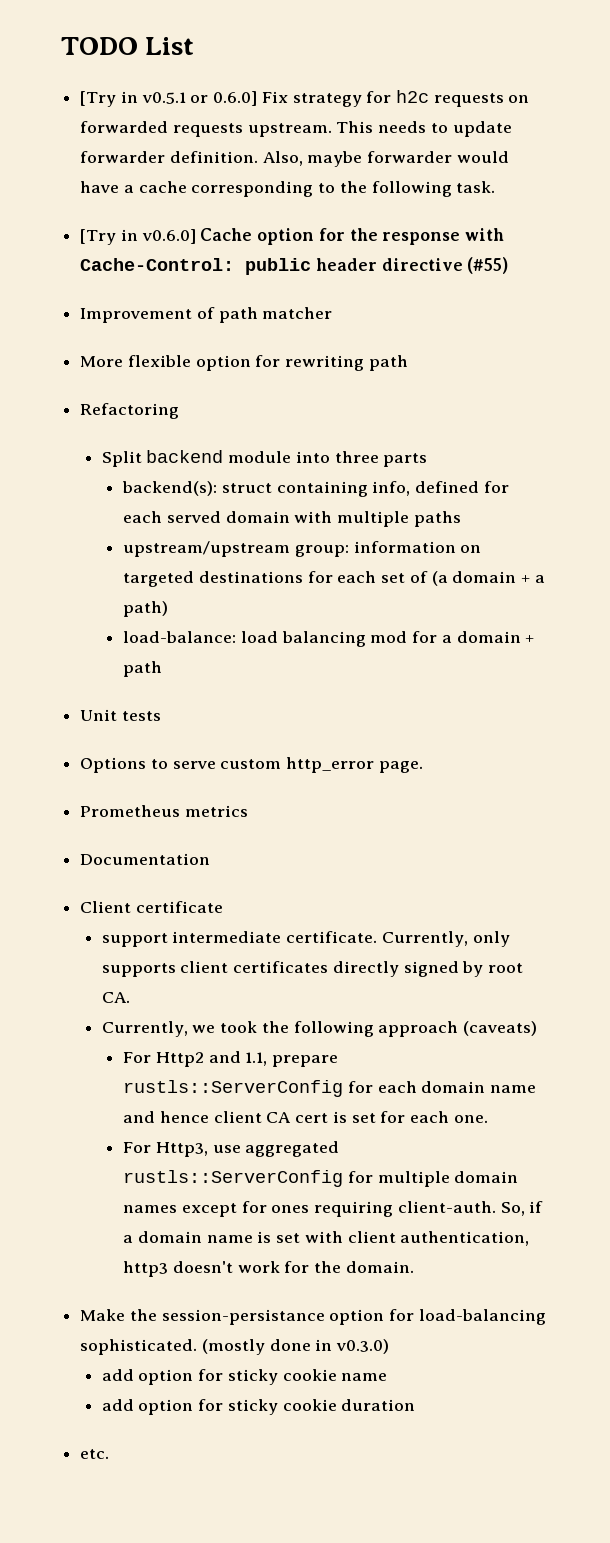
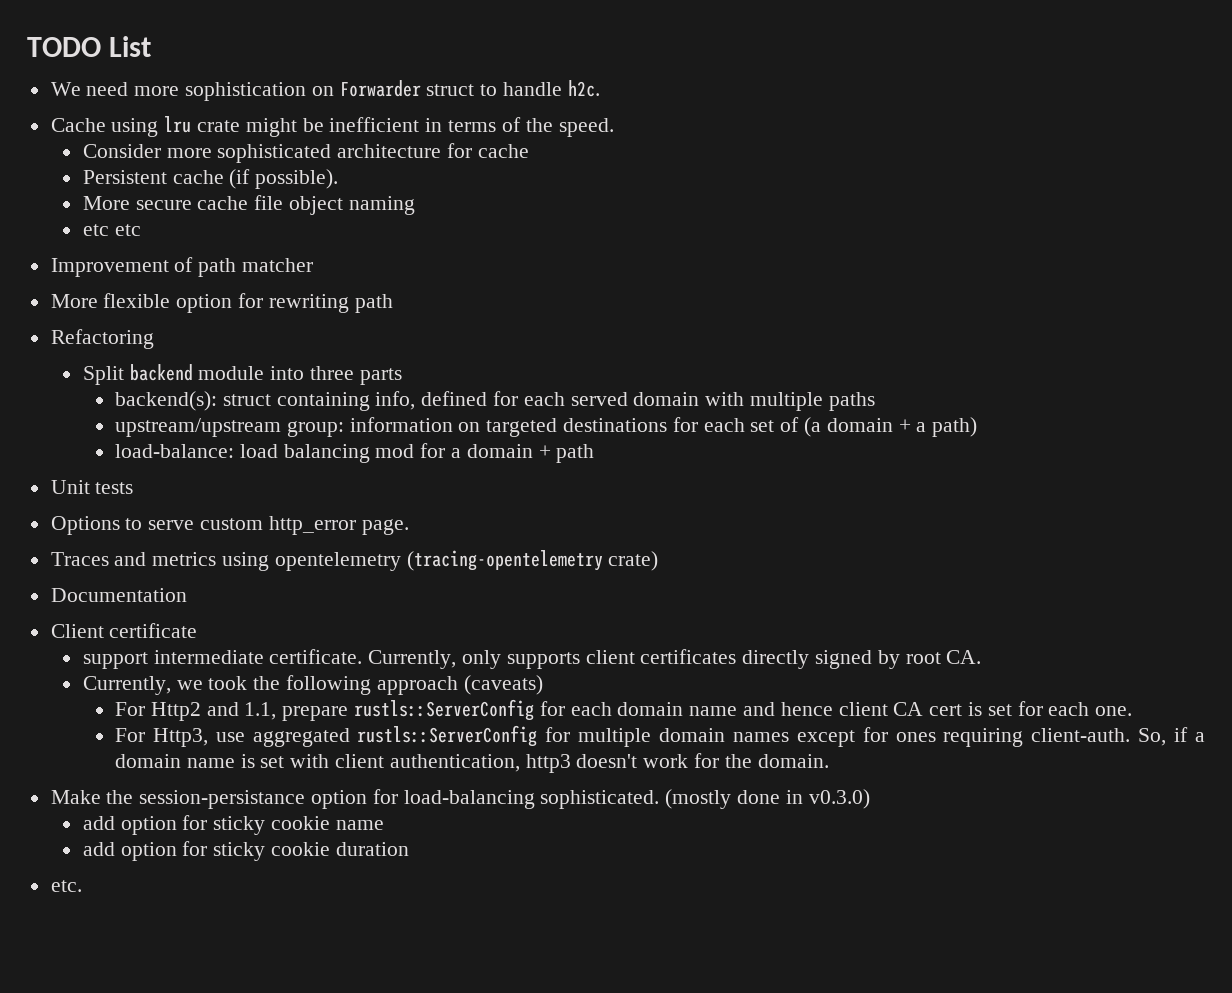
[80,90,530,107] [80,121,512,137] [80,151,509,167] [80,181,496,197] [80,228,505,245] [80,257,509,275] [Try in v0.5.1 or 0.6.0] Fix strategy for h2c requests on forwarded requests upstream. This needs to update forwarder definition. Also, maybe forwarder would have a cache corresponding to the following task. // [Try in v0.6.0] Cache option for the response with Cache-Control: public header directive (#55) -> [50,80,600,101] [50,116,614,137] [82,143,529,163] [82,169,339,189] [82,195,415,215] [82,224,141,236] We need more sophistication on Forwarder struct to handle h2c. // Cache using lru crate might be inefficient in terms of the speed. // Consider more sophisticated architecture for cache // Persistent cache (if possible). // More secure cache file object naming // etc etc
[80,805,181,817] Prometheus -> [50,552,147,566] Traces and
(248, 811) none -> [222,550,659,571] using opentelemetry (tracing-opentelemetry crate)

